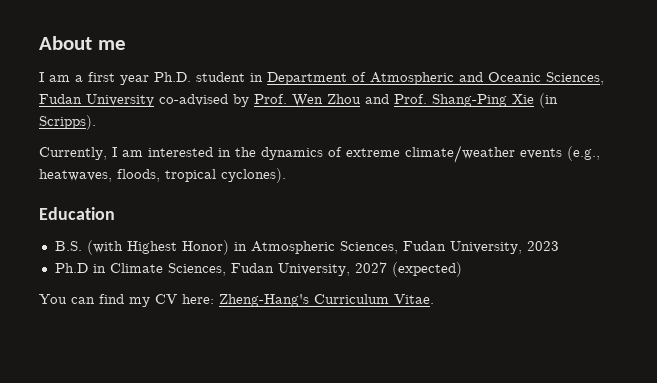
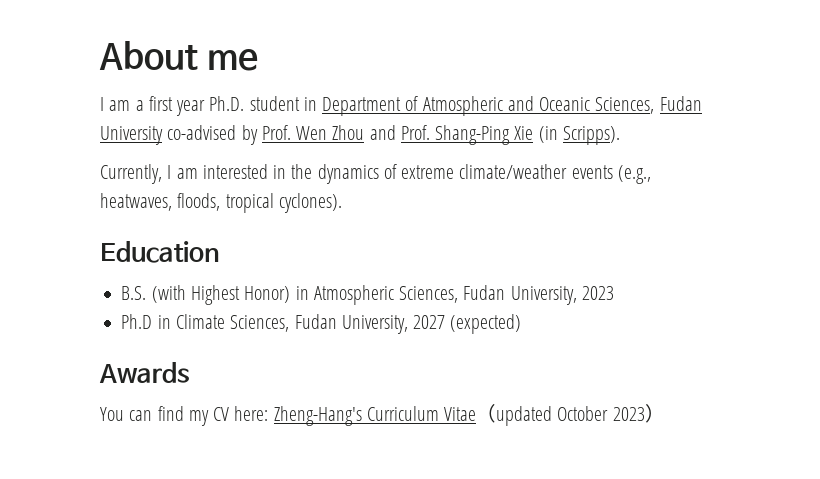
(462, 269) none -> [99,362,189,383] // Awards
[394,294,434,304] Vitae. -> [444,404,665,426] Vitae（updated October 2023）

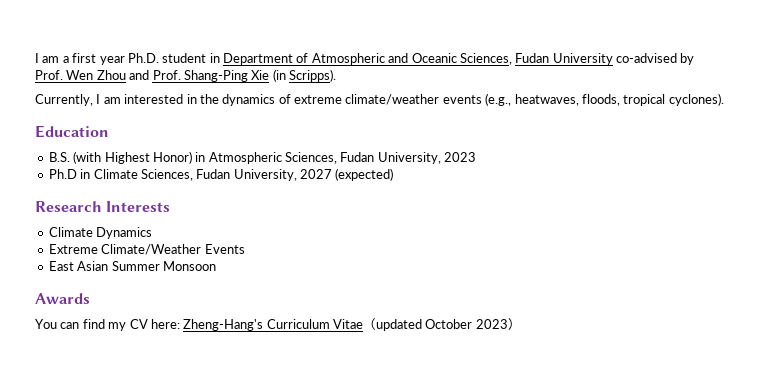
[99,41,259,71] About me // -> (35, 58) none
(522, 324) none -> [35,201,171,212] [48,227,153,239] [48,244,245,255] [48,261,216,271] // Research Interests // Climate Dynamics // Extreme Climate/Weather Events // East Asian Summer Monsoon

